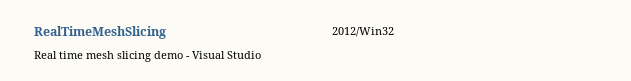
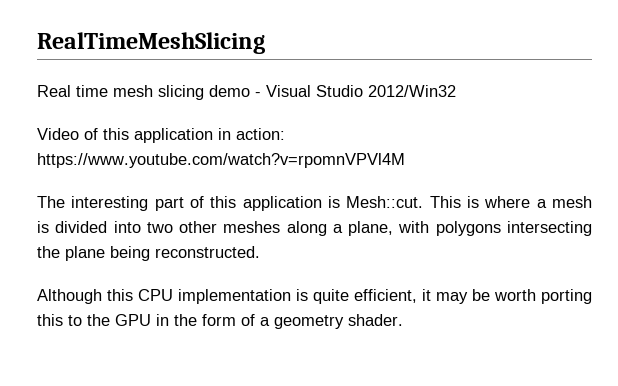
(394, 32) none -> [37,128,285,143] [37,153,405,168] [37,196,592,211] [37,221,592,236] [37,246,260,261] [37,289,592,304] [37,314,403,329] // Video of this application in action: https://www.youtube.com/watch?v=rpomnVPVl4M // The interesting part of this application is Mesh::cut. This is where a mesh is divided into two other meshes along a plane, with polygons intersecting the plane being reconstructed. // Although this CPU implementation is quite efficient, it may be worth porting this to the GPU in the form of a geometry shader.

